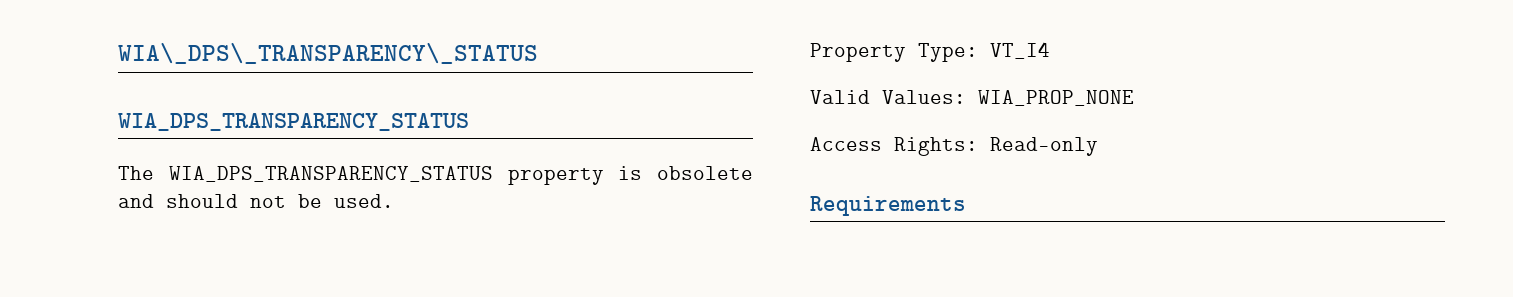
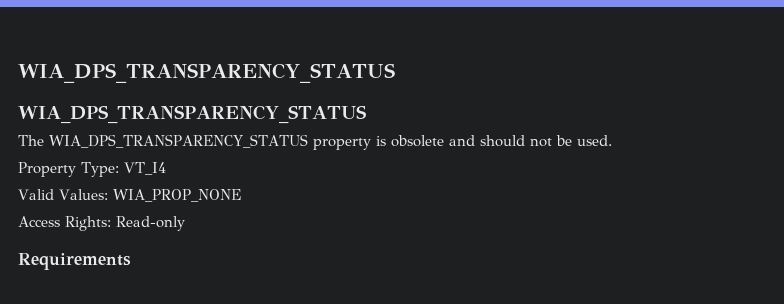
[118,42,538,64] WIA\_DPS\_TRANSPARENCY\_STATUS -> [18,63,395,83] WIA_DPS_TRANSPARENCY_STATUS

